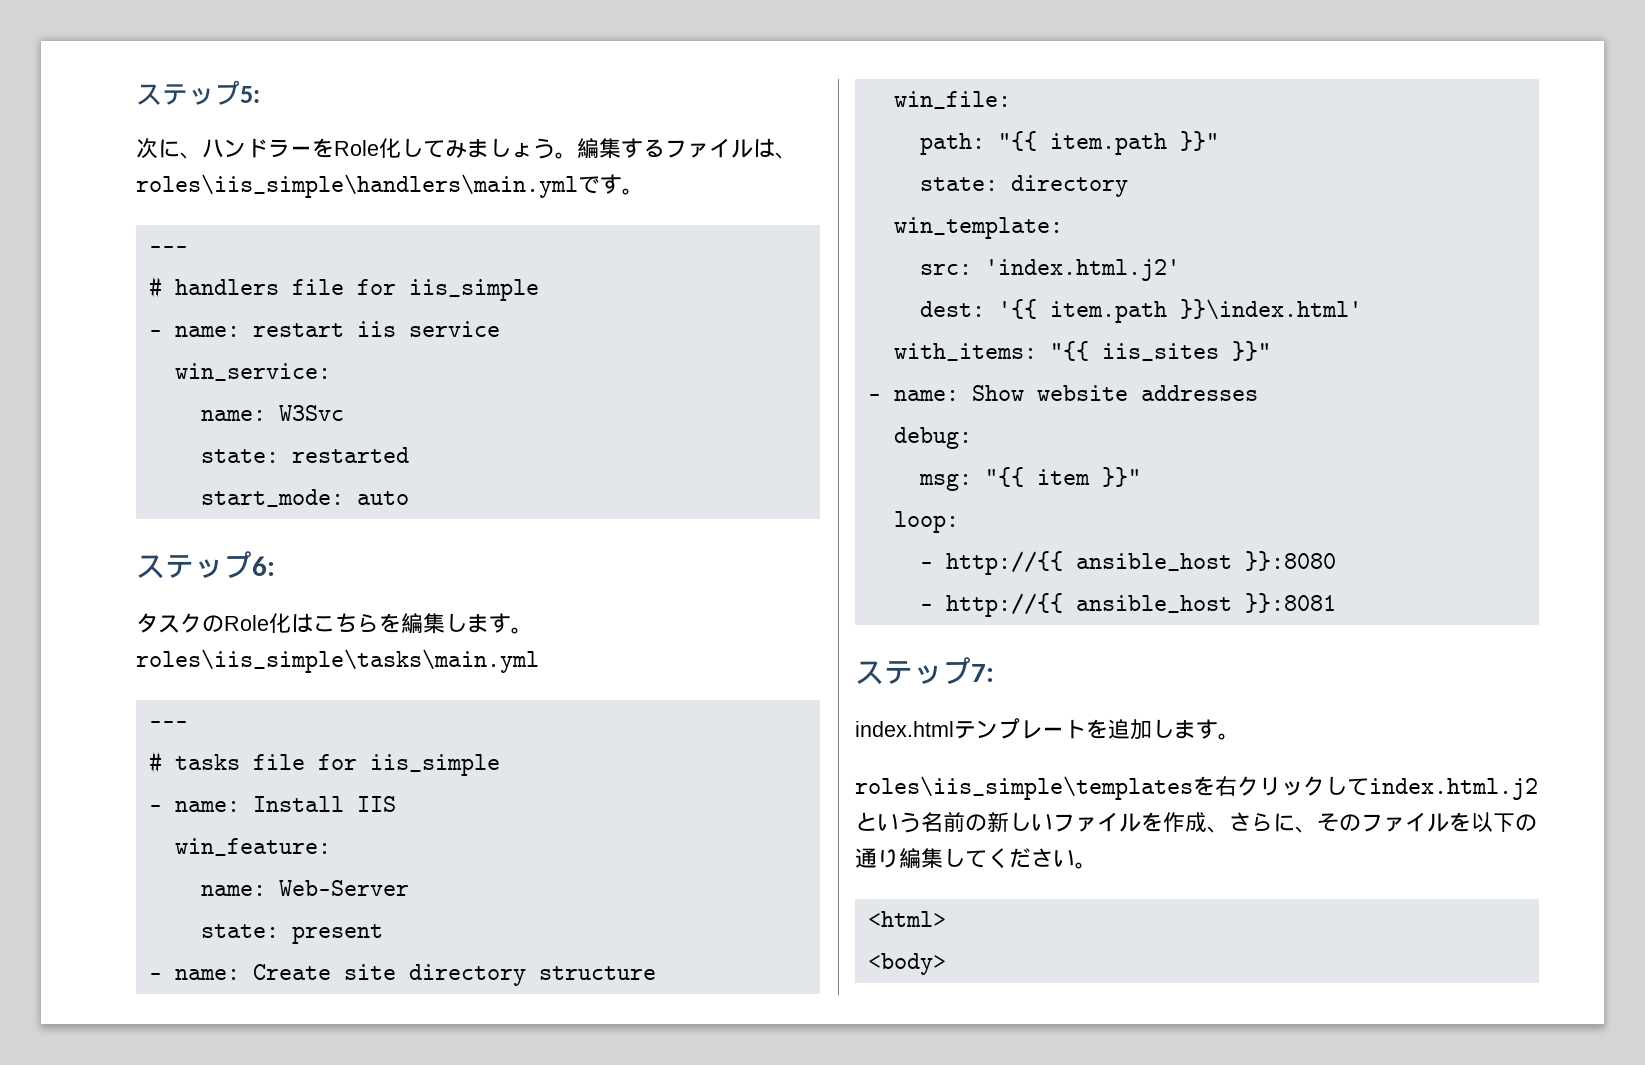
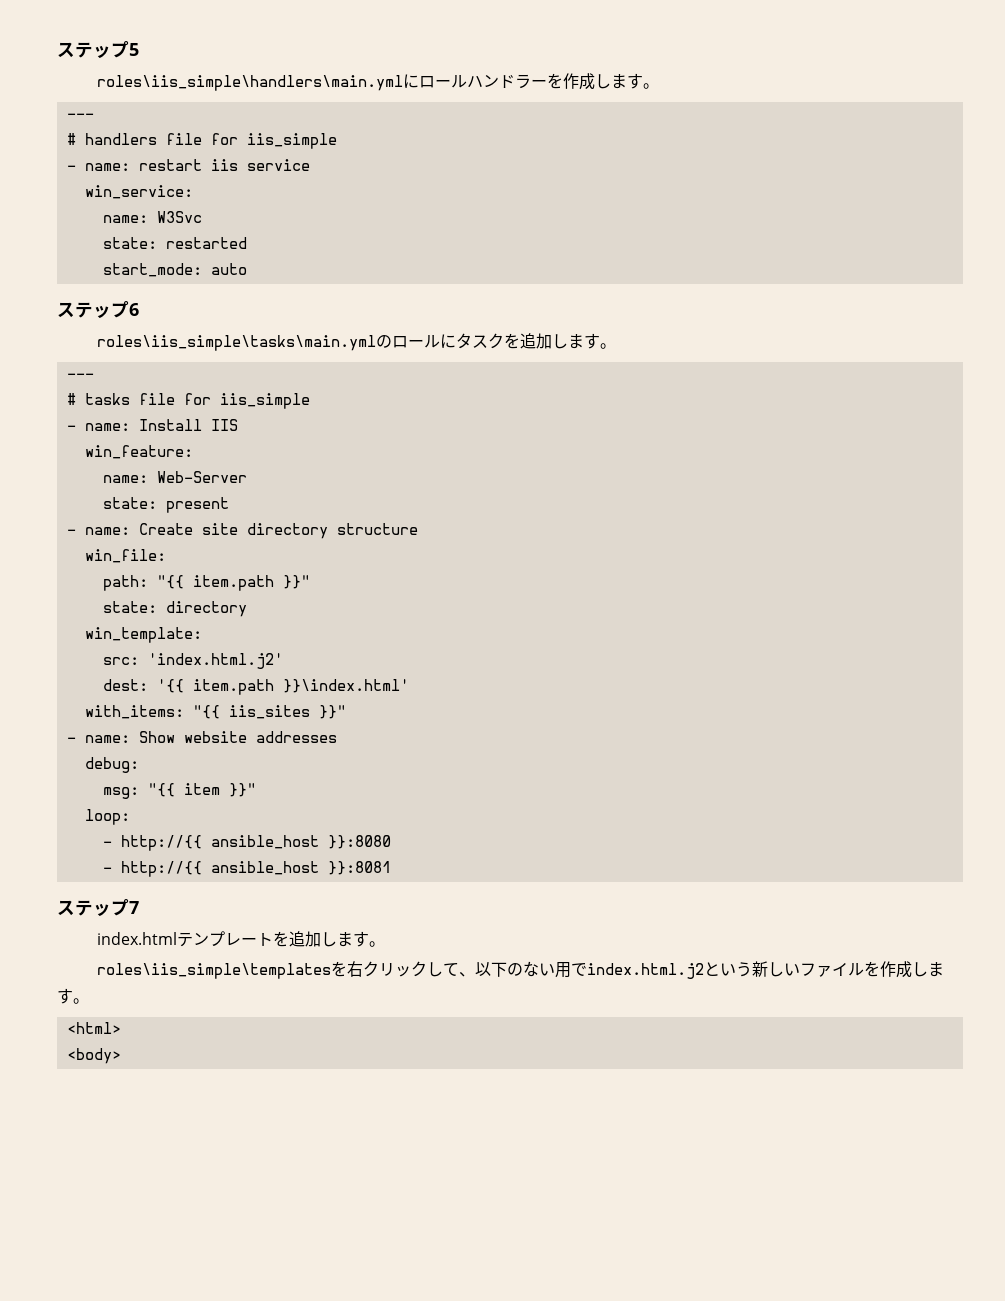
[136,80,260,105] [136,138,797,159] [136,174,600,198] ステップ5: // 次に、ハンドラーをRole化してみましょう。編集するファイルは、roles\iis_simple\handlers\main.ymlで -> [57,41,139,58] [96,73,627,91] ステップ5 // roles\iis_simple\handlers\main.ymlにロールハンドラーを作成しま
[252,556,275,576] [136,613,533,634] [136,649,539,673] 6: // タスクのRole化はこちらを編集します。roles\iis_simple\tasks\main.yml -> [129,303,139,316] [96,333,616,351] 6 // roles\iis_simple\tasks\main.ymlのロールにタスクを追加します。
[971,664,994,682] 7: -> [129,901,139,914] 7
(1369, 787) none -> [458,961,587,978] 、以下のない用で
[921,811,987,832] 名前の -> (752, 969) none
[1207,812,1537,833] [855,848,1075,869] 、さらに、そのファイルを以下の通り編集してください -> [911,962,944,977] [57,988,73,1004] します

